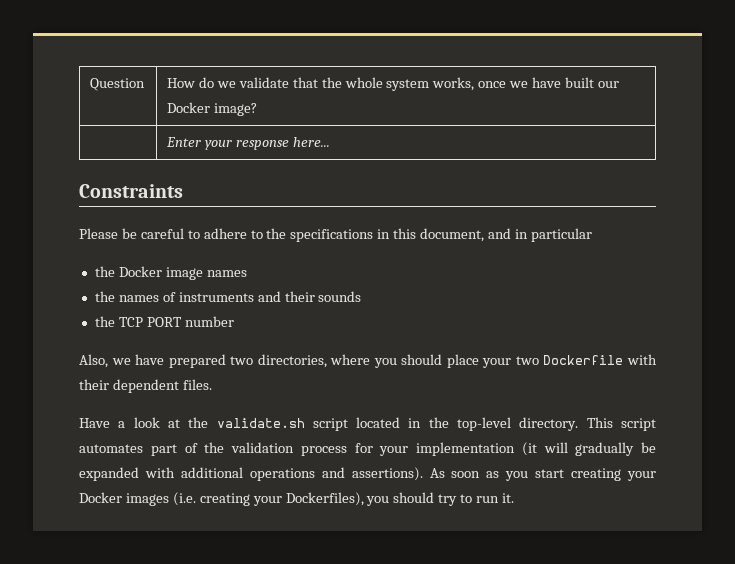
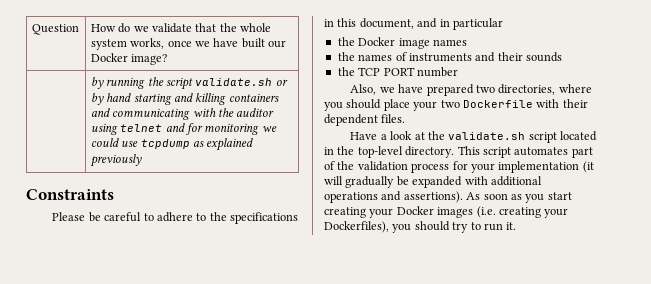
[166,137,330,150] Enter your response here... -> [90,77,288,90] [90,93,279,105] [90,108,275,120] [90,123,277,135] [90,138,254,151] [89,154,142,167] by running the script validate.sh or by hand starting and killing containers and communicating with the auditor using telnet and for monitoring we could use tcpdump as explained previously

